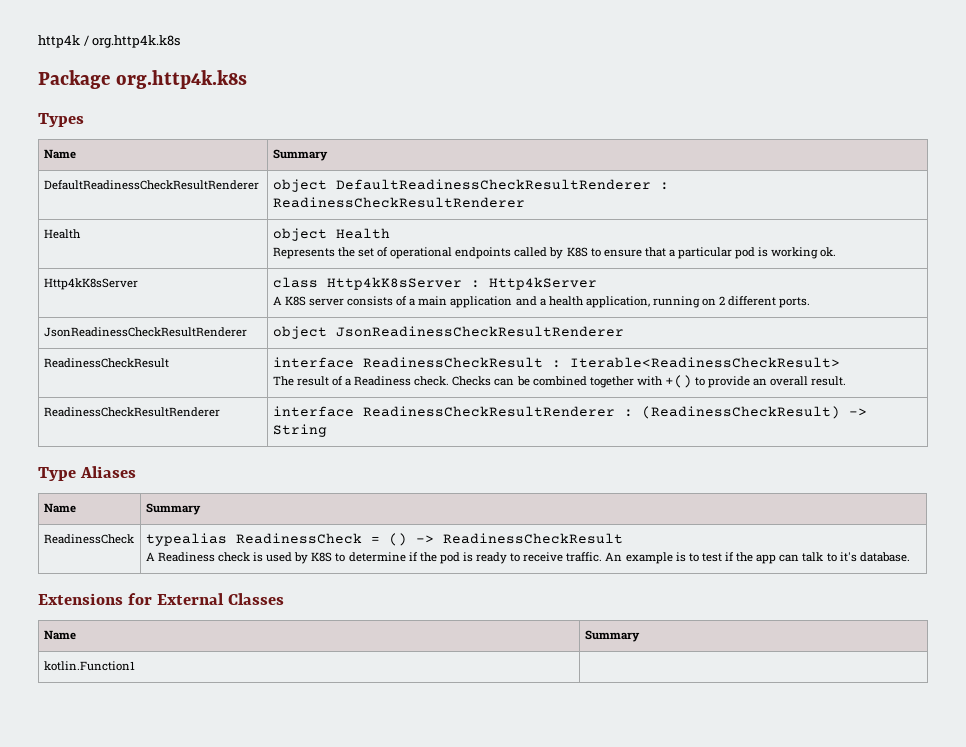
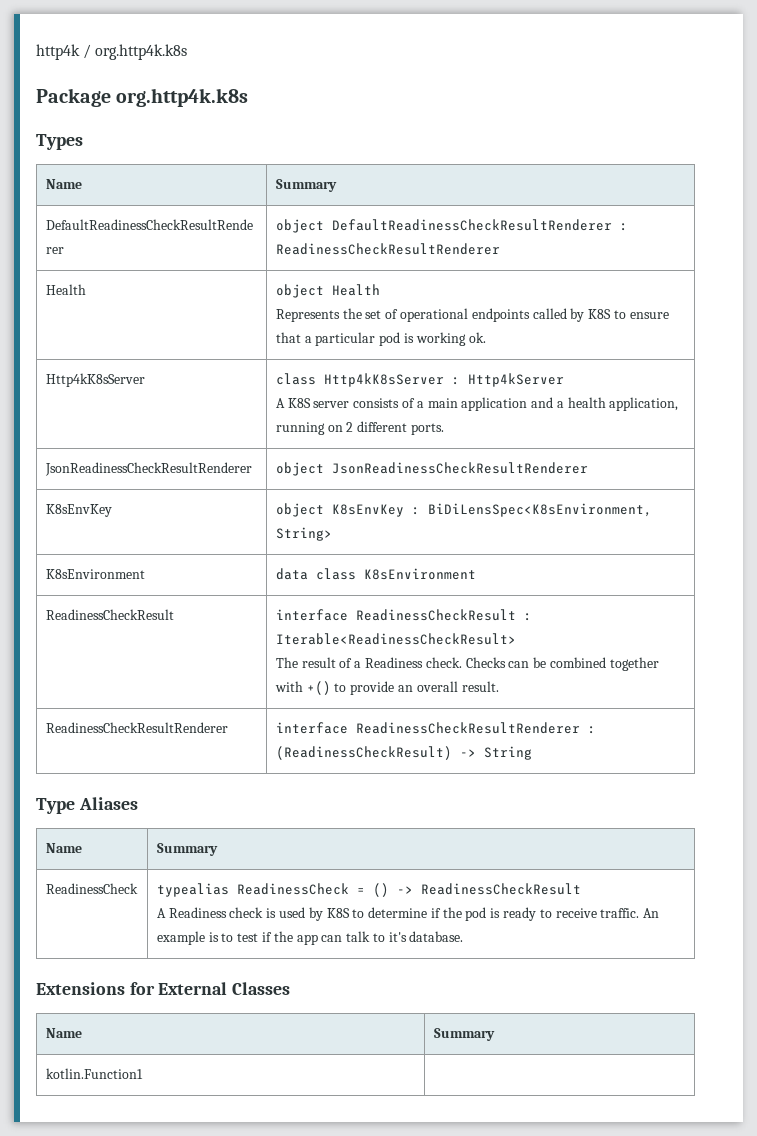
(624, 331) none -> [45,504,112,517] [275,503,652,517] [275,527,332,541] [45,569,145,579] [275,568,476,580] // K8sEnvKey | object K8sEnvKey : BiDiLensSpec<K8sEnvironment, String> // K8sEnvironment | data class K8sEnvironment

